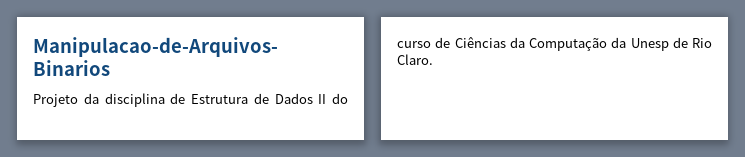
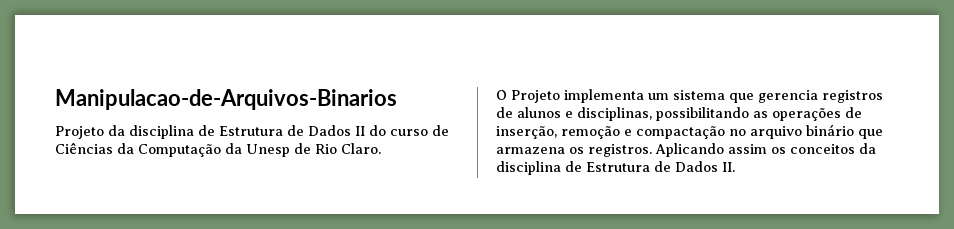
(433, 59) none -> [496,89,883,103] [496,107,862,121] [496,124,883,139] [496,143,876,157] [496,161,735,175] // O Projeto implementa um sistema que gerencia registros de alunos e disciplinas, possibilitando as operações de inserção, remoção e compactação no arquivo binário que armazena os registros. Aplicando assim os conceitos da disciplina de Estrutura de Dados II.

